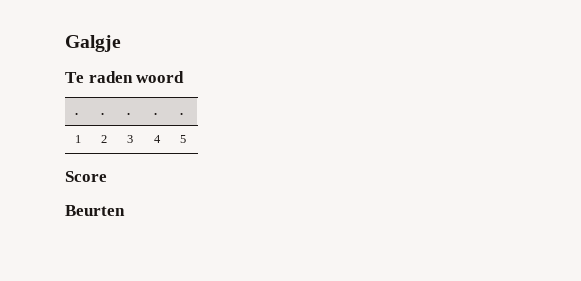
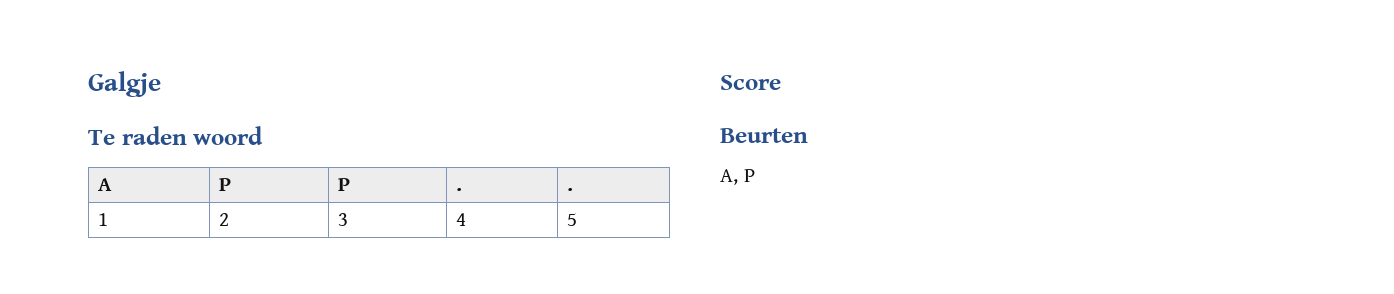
[74,112,78,115] [100,112,104,115] [126,112,130,115] . | . | . -> [98,178,113,191] [219,178,232,191] [338,178,351,191] A | P | P
(125, 210) none -> [720,169,755,185] // A, P

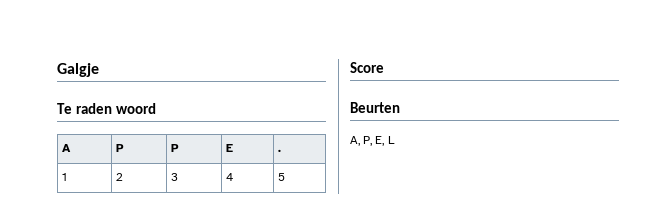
[456,188,463,191] . -> [225,144,233,152] E
[743,169,755,182] P -> [363,136,395,146] P, E, L

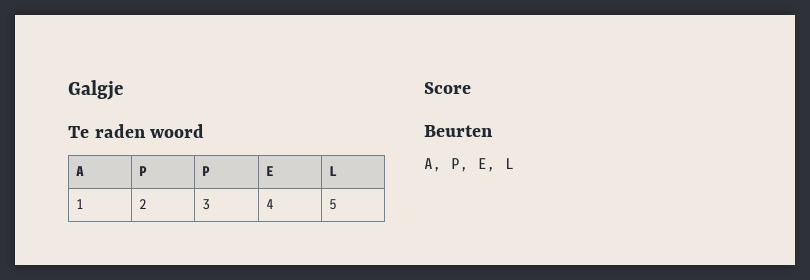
[277,149,281,152] . -> [329,166,338,176] L

